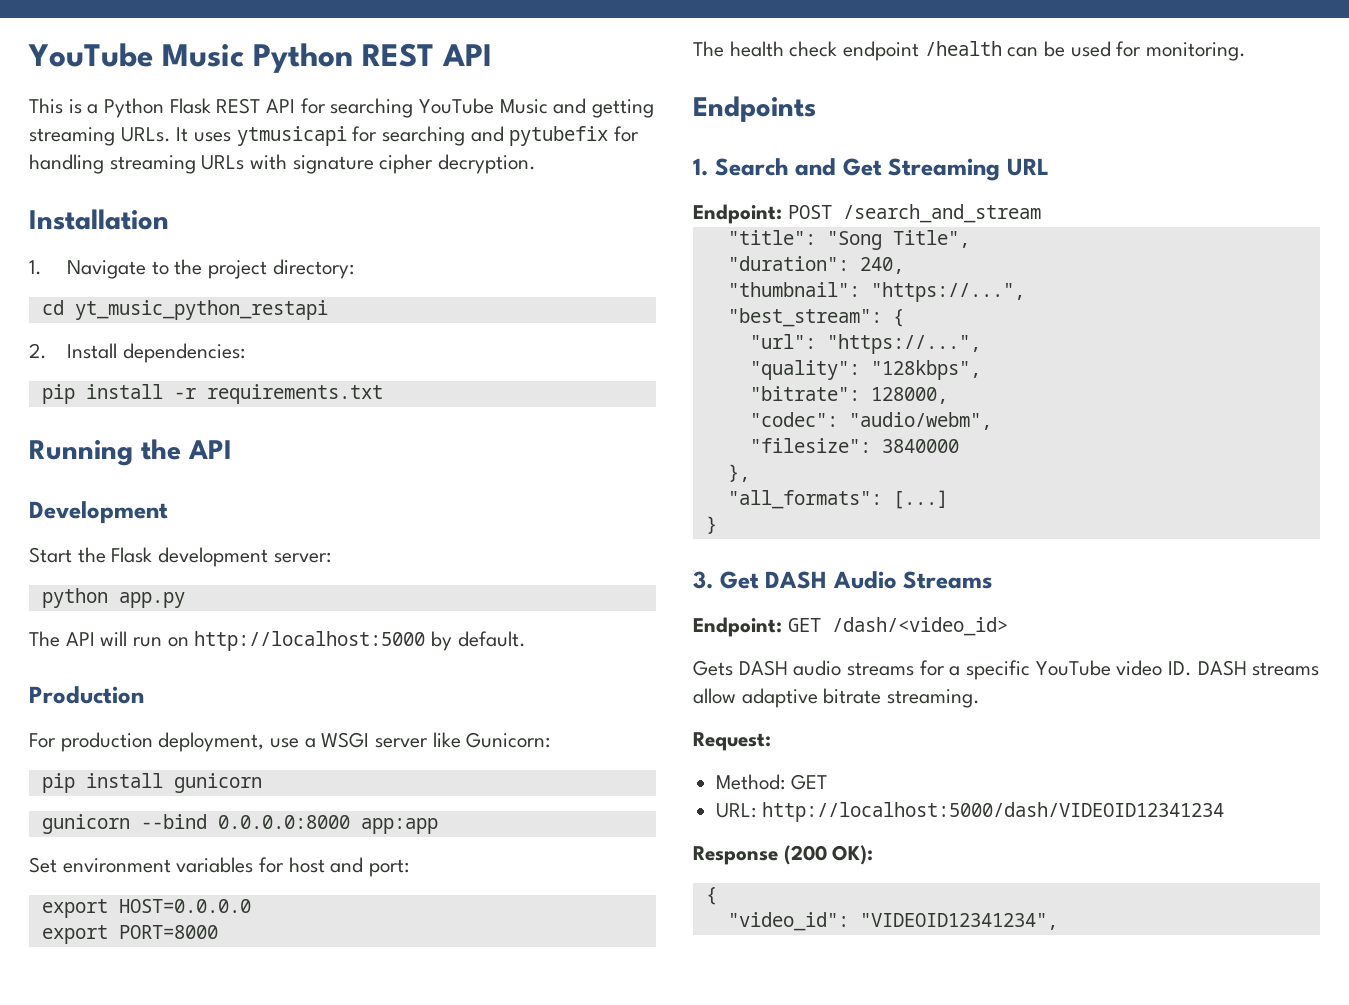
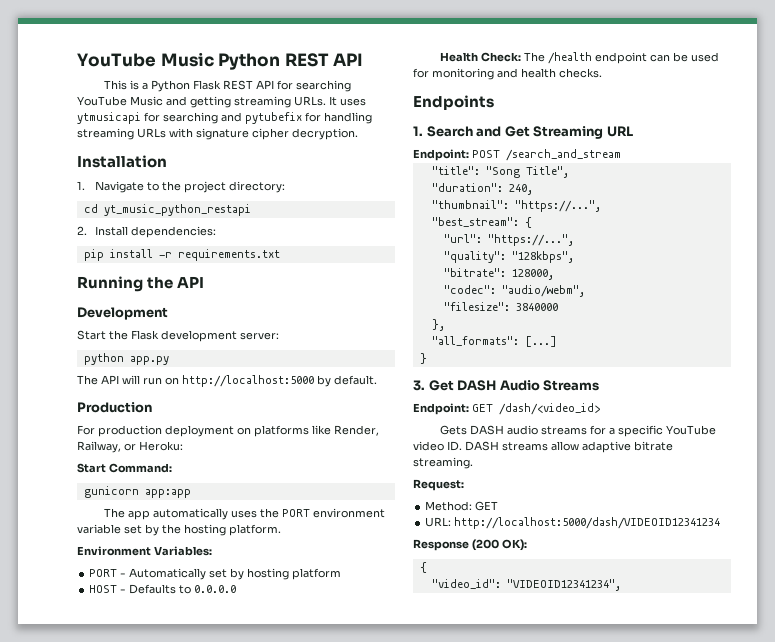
[158,732,551,752] [41,773,262,793] [41,814,350,834] deployment, use a WSGI server like Gunicorn: // pip install gunicorn // gunicorn --bind 0.0.0.0:8000 -> [165,425,379,437] [77,441,183,453] [77,463,172,473] [83,486,139,498] deployment on platforms like Render, Railway, or Heroku: // Start Command: // gunicorn
[29,857,410,877] [41,899,251,918] [41,925,218,944] [693,41,1247,61] Set environment variables for host and port: // export HOST=0.0.0.0 // export PORT=8000 // The health check endpoint /health can be used for monitoring. -> [104,508,386,520] [77,524,281,536] [77,546,212,556] [89,568,342,580] [89,584,237,594] [440,52,720,64] [413,68,602,80] The app automatically uses the PORT environment variable set by the hosting platform. // Environment Variables: // PORT - Automatically set by hosting platform // HOST - Defaults to 0.0.0.0 // Health Check: The /health endpoint can be used for monitoring and health checks.

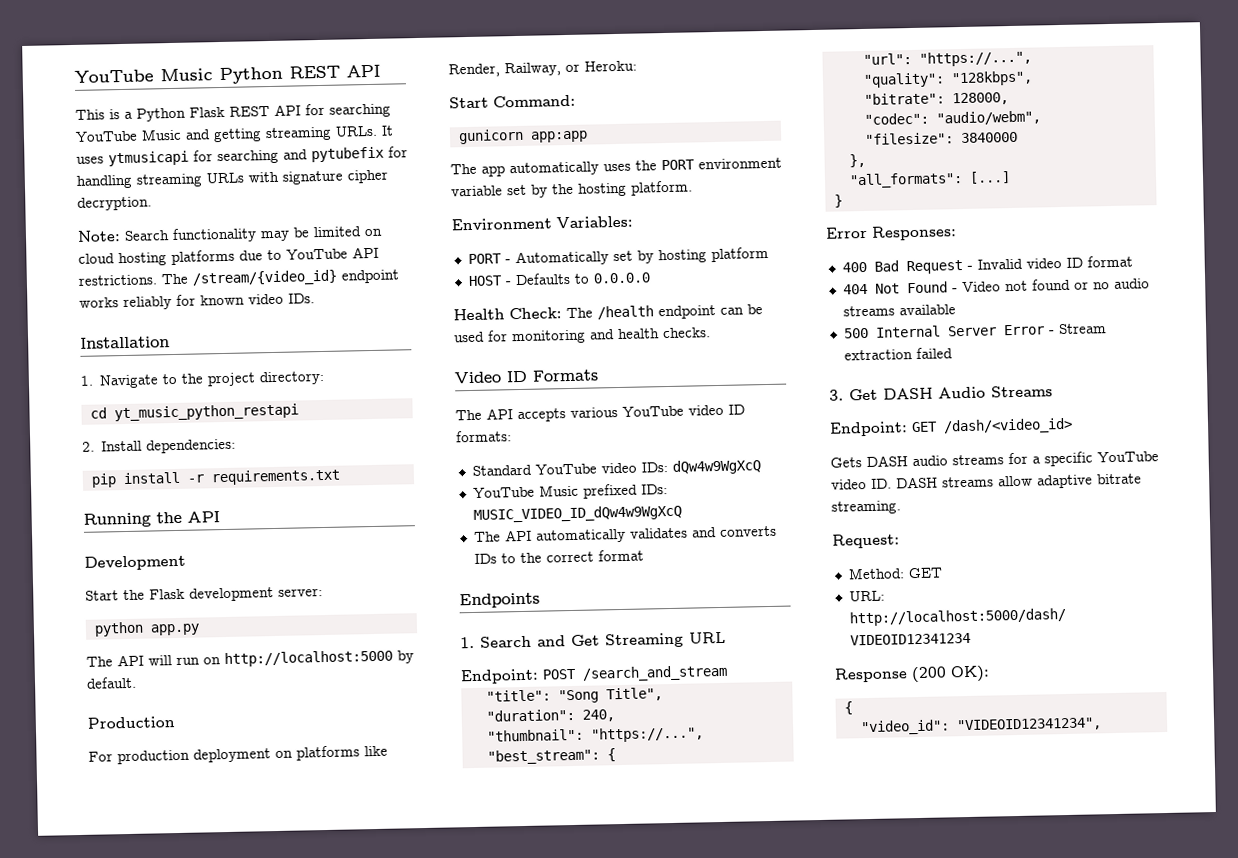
(358, 134) none -> [77,226,383,243] [78,246,379,267] [78,269,399,287] [79,293,315,311] // Note: Search functionality may be limited on cloud hosting platforms due to YouTube API restrictions. The /stream/{video_id} endpoint works reliably for known video IDs.
(602, 73) none -> [454,369,599,384] [455,404,745,423] [456,430,512,443] [471,459,761,476] [472,483,668,499] [472,504,682,523] [473,525,777,544] [473,549,644,564] // Video ID Formats // The API accepts various YouTube video ID formats: // Standard YouTube video IDs: dQw4w9WgXcQ // YouTube Music prefixed IDs: MUSIC_VIDEO_ID_dQw4w9WgXcQ // The API automatically validates and converts IDs to the correct format
(427, 358) none -> [825,225,957,241] [841,255,1133,275] [842,278,1150,295] [842,304,956,317] [843,323,1107,339] [843,347,953,361] // Error Responses: // 400 Bad Request - Invalid video ID format // 404 Not Found - Video not found or no audio streams available // 500 Internal Server Error - Stream extraction failed

